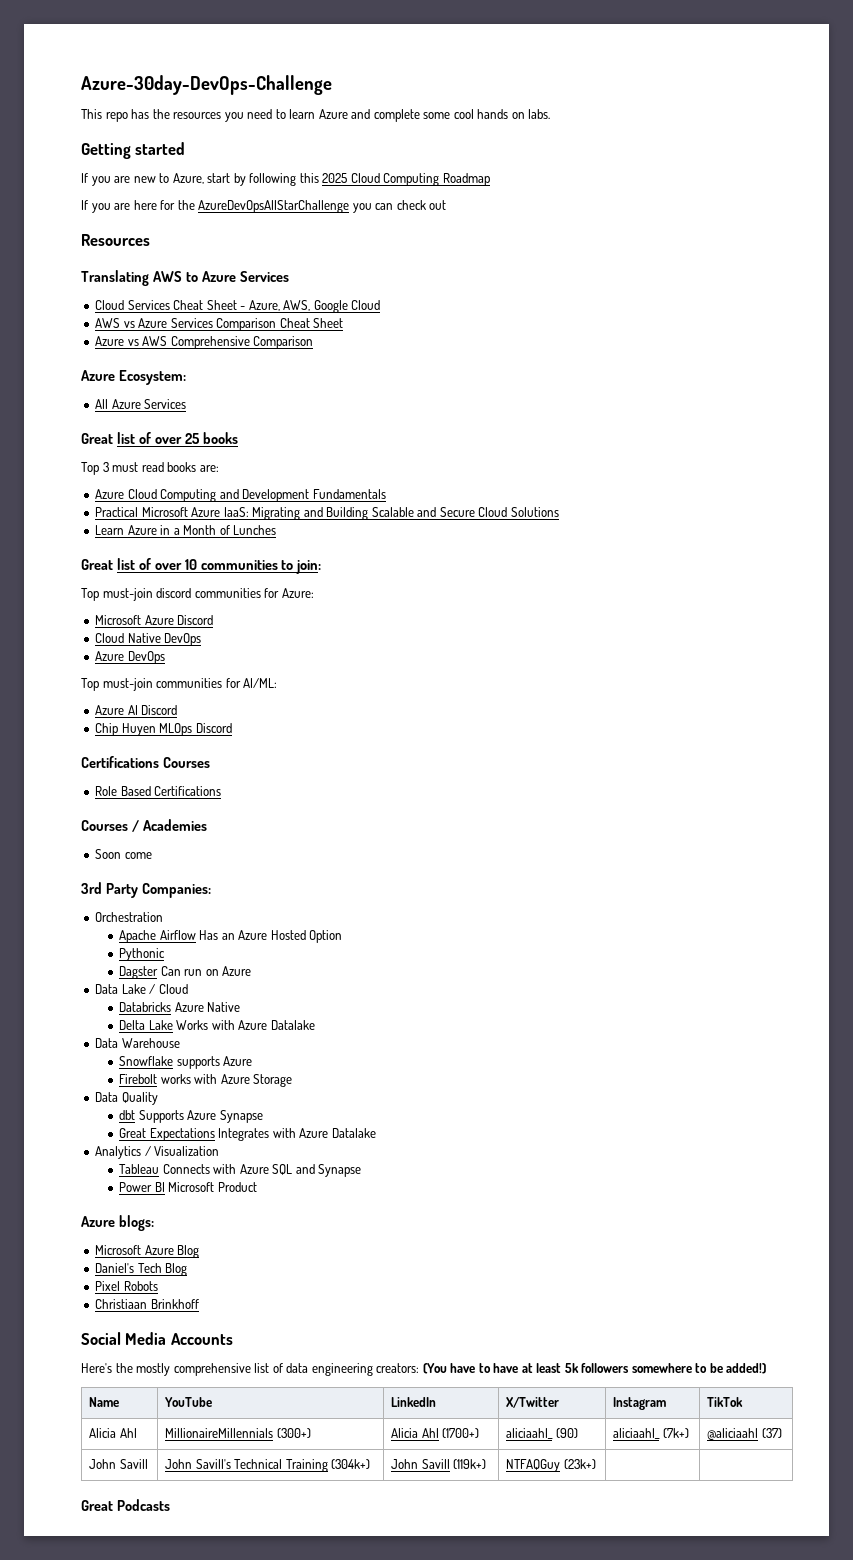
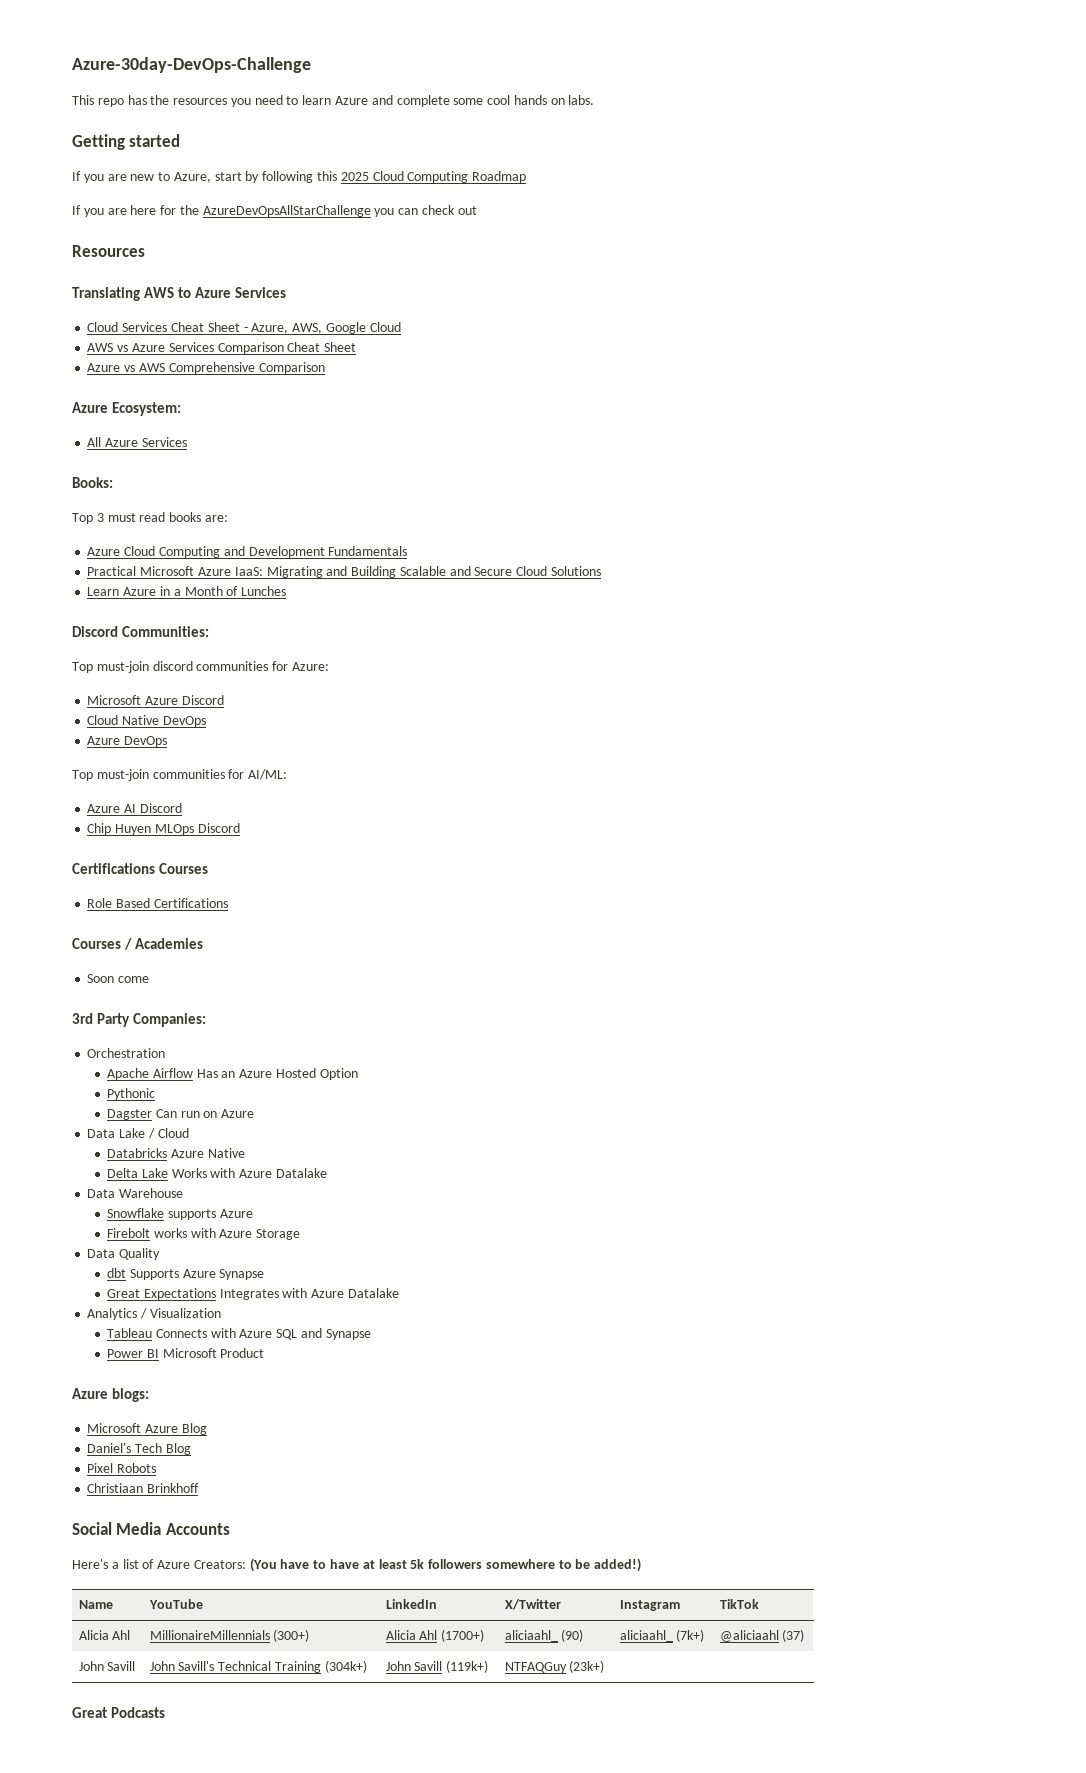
[81,432,238,444] Great list of over 25 books -> [72,477,113,488] Books:
[81,558,322,574] Great list of over 10 communities to join: -> [72,626,210,637] Discord Communities:
[115,1363,420,1376] the mostly comprehensive list of data engineering creators: -> [111,1559,246,1569] a list of Azure Creators:

